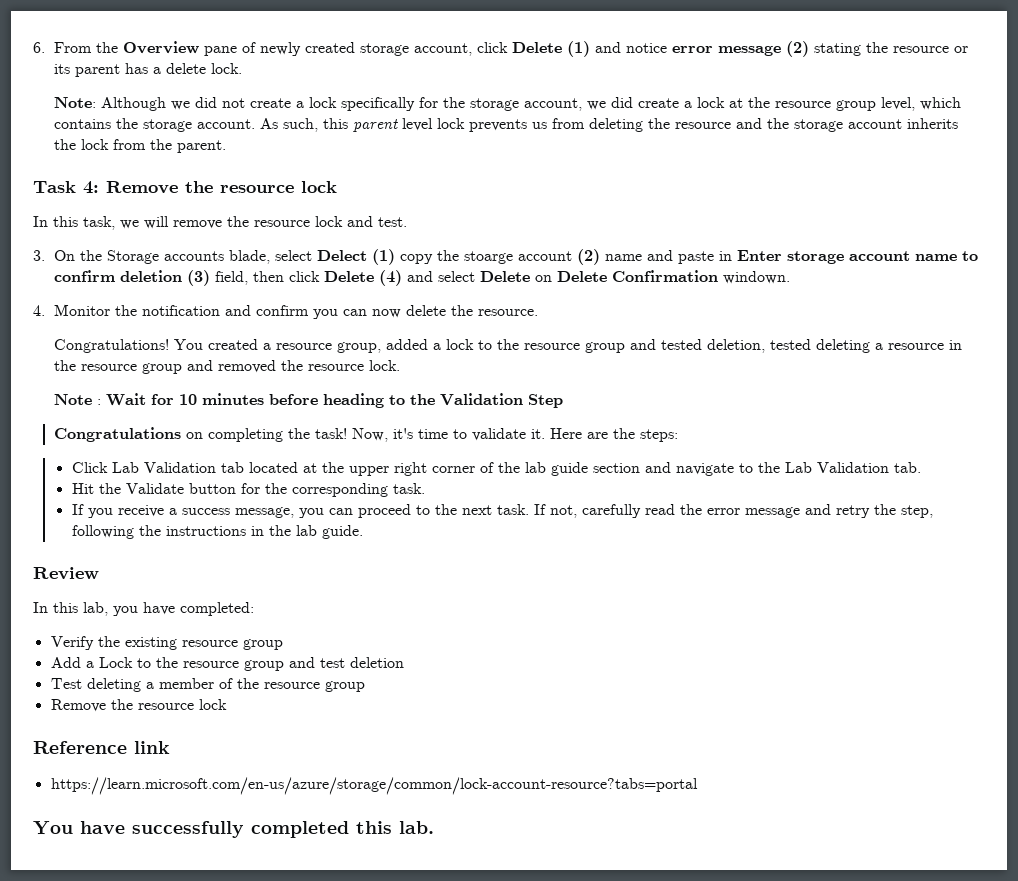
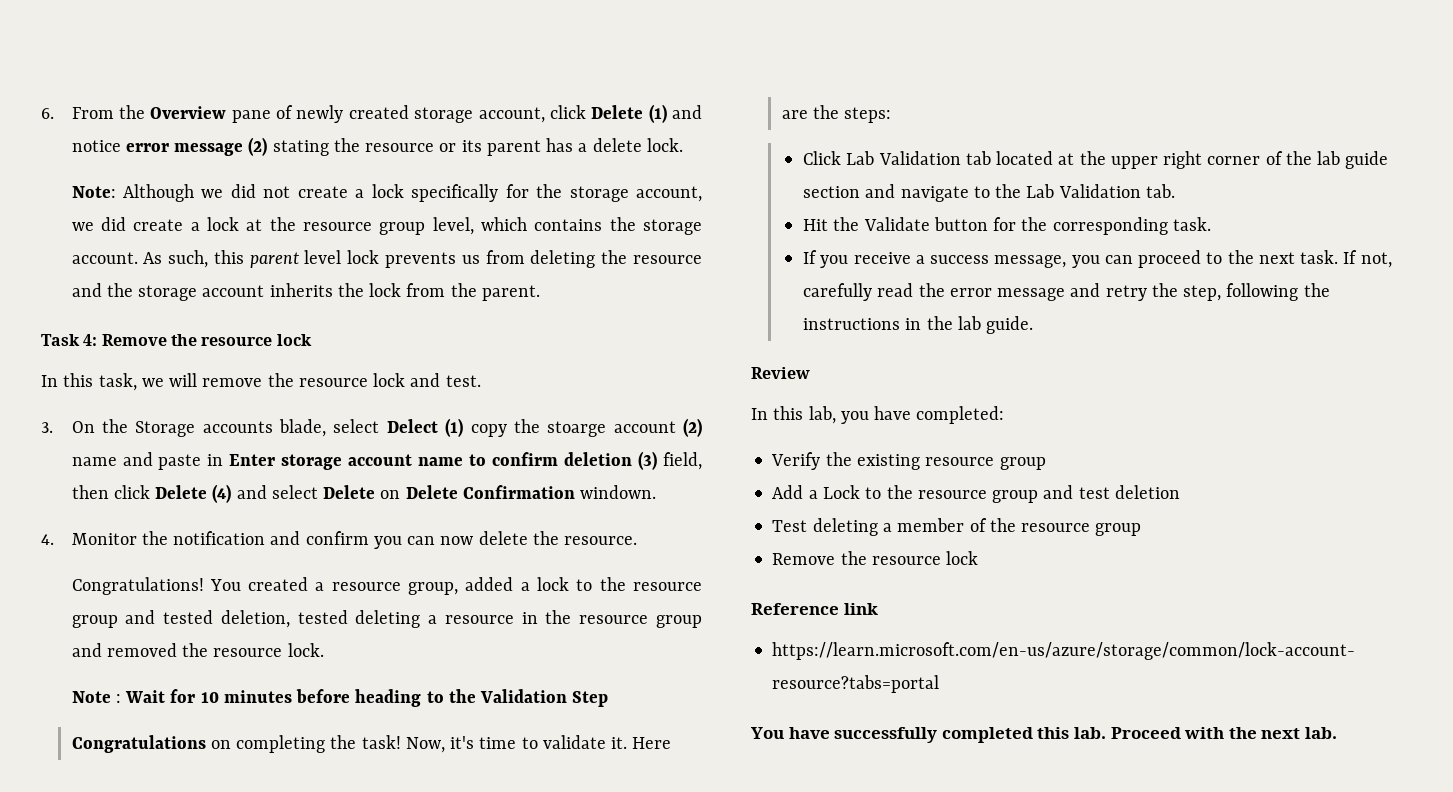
(434, 827) none -> [1110,727,1337,739] Proceed with the next lab.

